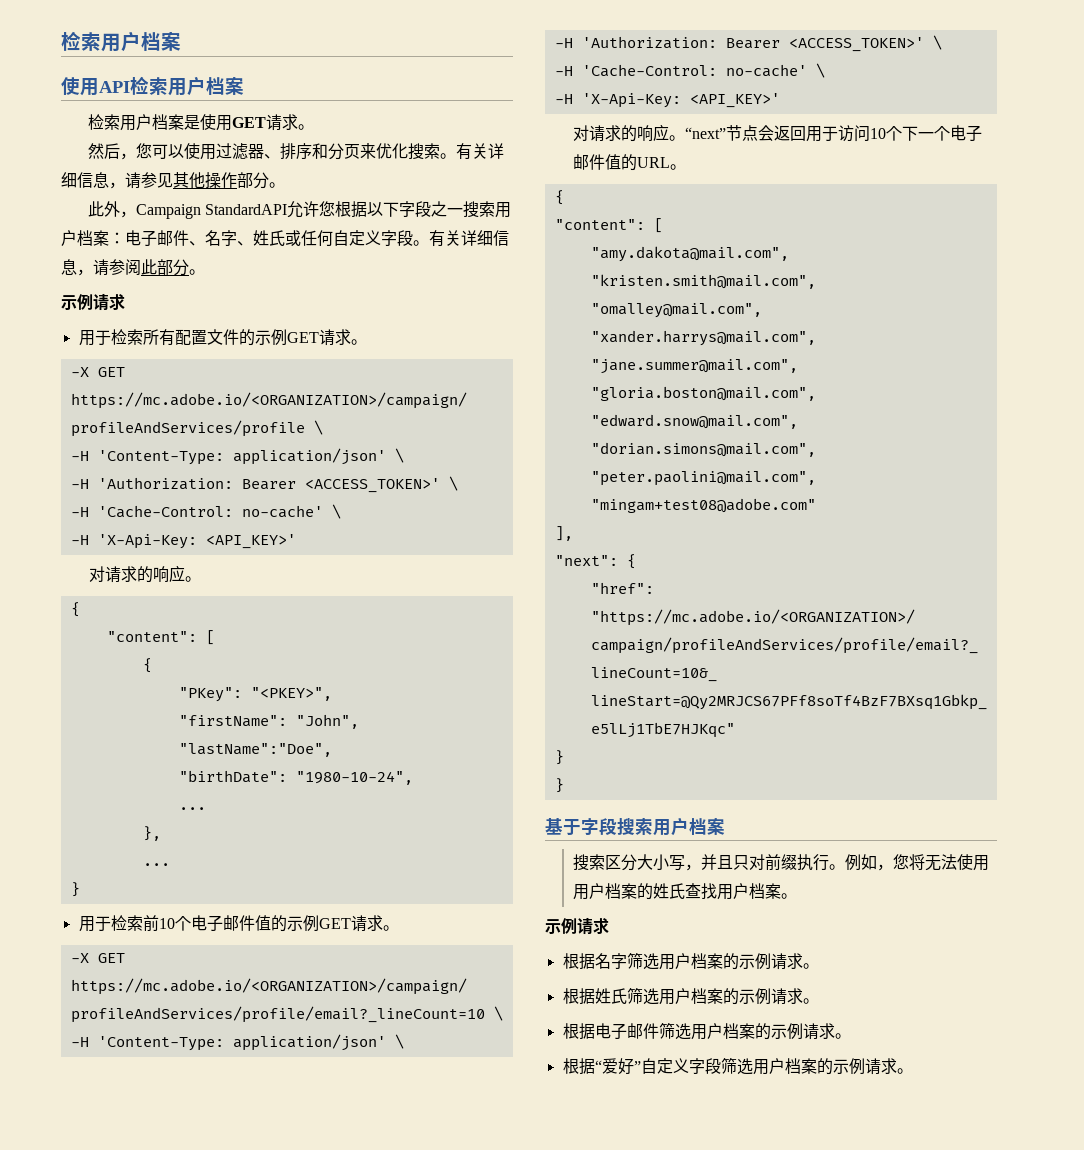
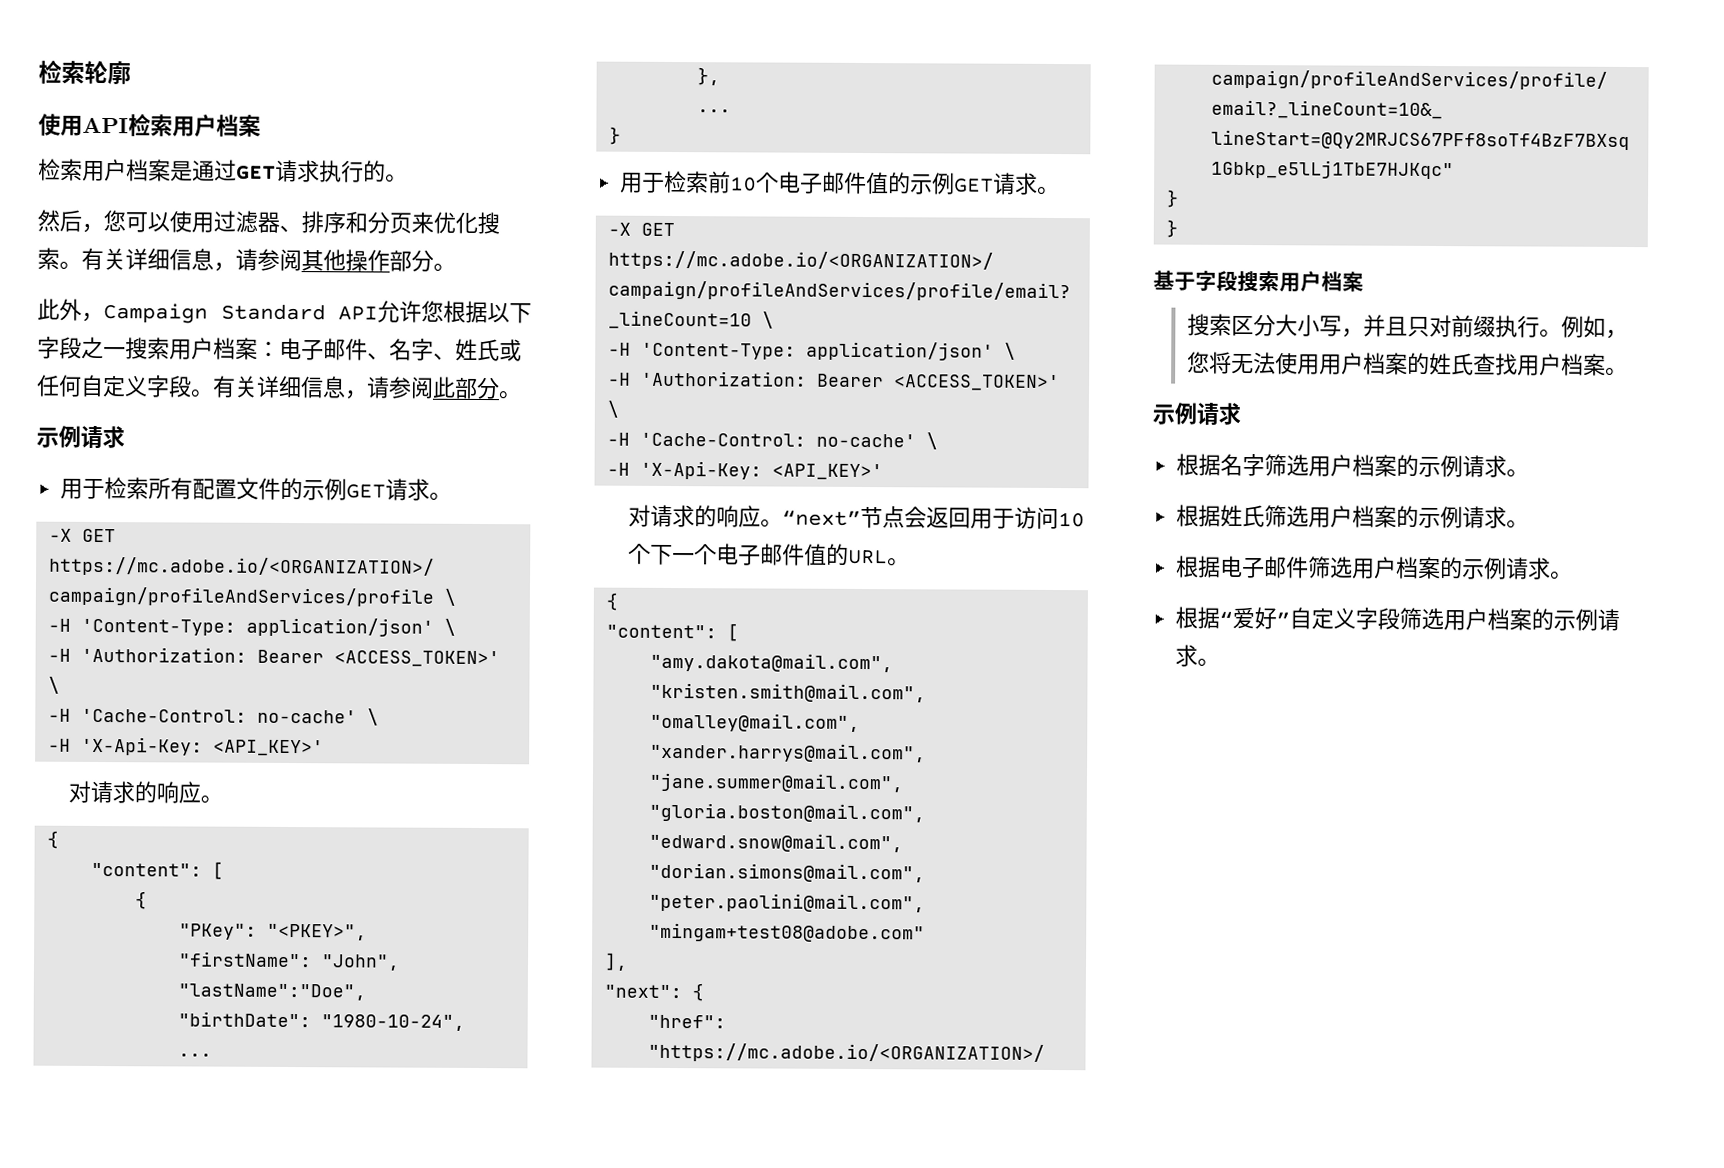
[61,31,181,52] 检索用户档案 -> [38,59,131,85] 检索轮廓
[200,114,299,131] 使用GET请求 -> [192,159,386,183] 通过GET请求执行的
[157,173,173,188] 见 -> [279,248,302,272] 阅
[205,204,288,215] StandardAPI -> [220,303,378,321] Standard API

